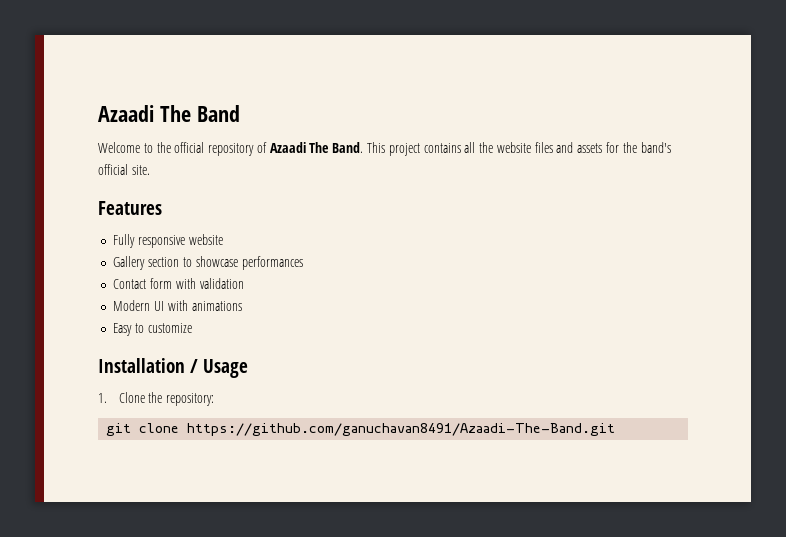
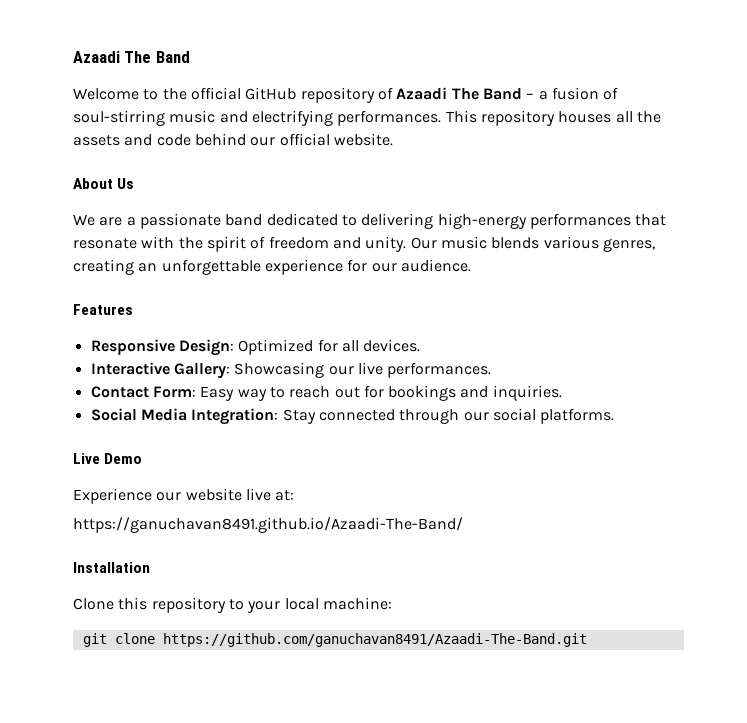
(205, 147) none -> [245,87,297,100] GitHub
[332,142,671,156] [98,164,150,175] [98,201,162,215] [113,234,223,248] [113,256,303,270] [113,278,244,289] [113,300,242,311] [113,323,192,336] [98,358,249,378] [98,392,215,406] Band. This project contains all the website files and assets for the band's official site. // Features // Fully responsive website // Gallery section to showcase performances // Contact form with validation // Modern UI with animations // Easy to customize // Installation / Usage // 1. Clone the repository: -> [482,87,619,100] [73,110,661,126] [73,133,393,146] [73,178,135,189] [73,213,667,229] [73,236,655,252] [73,259,471,275] [73,304,133,315] [90,339,421,356] [90,362,492,379] [90,385,562,401] [90,408,615,425] [73,453,143,464] [73,488,295,504] [73,517,463,533] [73,562,150,573] [73,597,392,613] Band – a fusion of soul-stirring music and electrifying performances. This repository houses all the assets and code behind our official website. // About Us // We are a passionate band dedicated to delivering high-energy performances that resonate with the spirit of freedom and unity. Our music blends various genres, creating an unforgettable experience for our audience. // Features // Responsive Design: Optimized for all devices. // Interactive Gallery: Showcasing our live performances. // Contact Form: Easy way to reach out for bookings and inquiries. // Social Media Integration: Stay connected through our social platforms. // Live Demo // Experience our website live at: // https://ganuchavan8491.github.io/Azaadi-The-Band/ // Installation // Clone this repository to your local machine:

